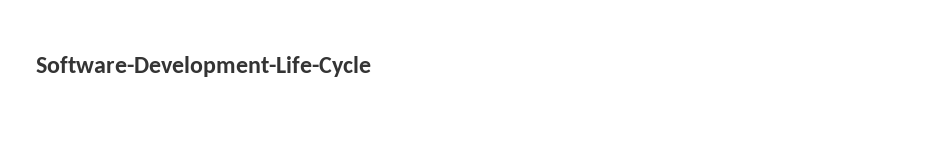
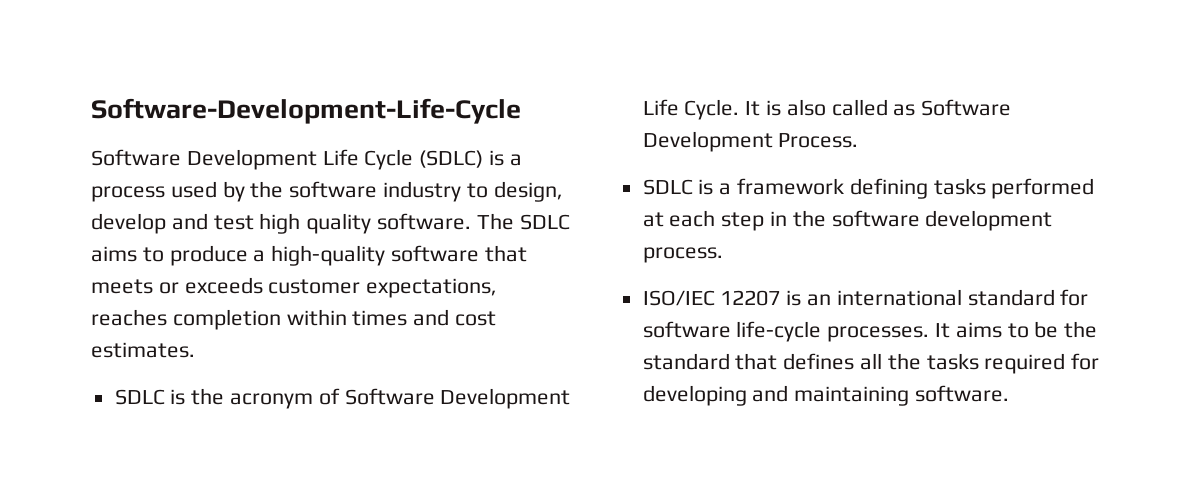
(371, 66) none -> [91,149,522,170] [91,181,563,202] [91,213,570,234] [91,245,527,266] [91,277,498,298] [91,309,497,330] [91,342,195,358] [114,388,571,409] [642,99,1012,120] [642,131,859,152] [642,178,1095,199] [642,210,1053,231] [642,247,723,263] [642,289,1089,306] [642,321,1098,342] [642,353,1100,374] [642,385,1010,406] // Software Development Life Cycle (SDLC) is a process used by the software industry to design, develop and test high quality software. The SDLC aims to produce a high-quality software that meets or exceeds customer expectations, reaches completion within times and cost estimates. // SDLC is the acronym of Software Development Life Cycle. It is also called as Software Development Process. // SDLC is a framework defining tasks performed at each step in the software development process. // ISO/IEC 12207 is an international standard for software life-cycle processes. It aims to be the standard that defines all the tasks required for developing and maintaining software.

